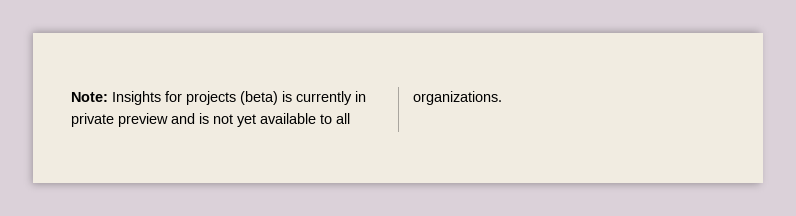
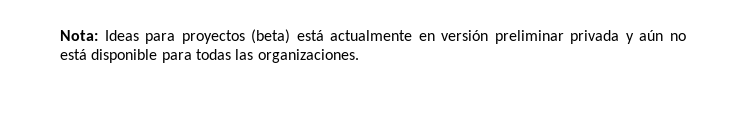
[71,91,366,105] [71,113,350,127] [413,91,502,105] Note: Insights for projects (beta) is currently in private preview and is not yet available to all organizations. -> [60,29,687,44] [60,49,359,63] Nota: Ideas para proyectos (beta) está actualmente en versión preliminar privada y aún no está disponible para todas las organizaciones.

